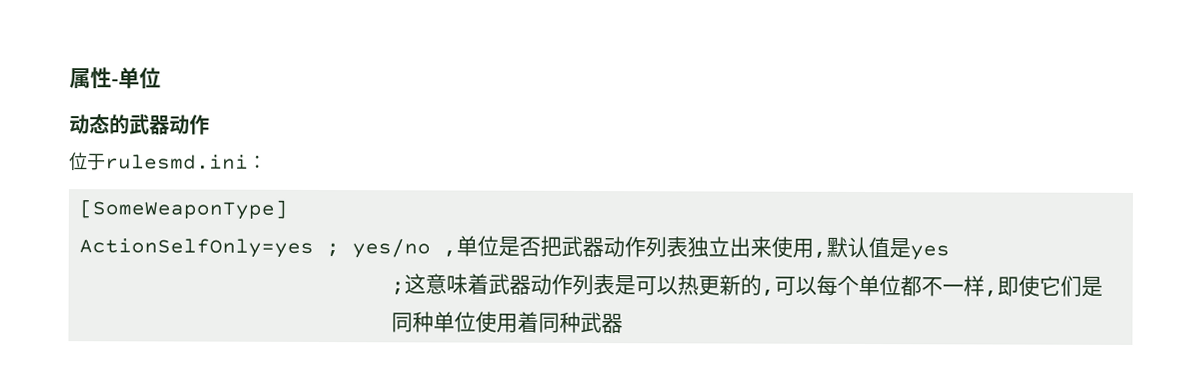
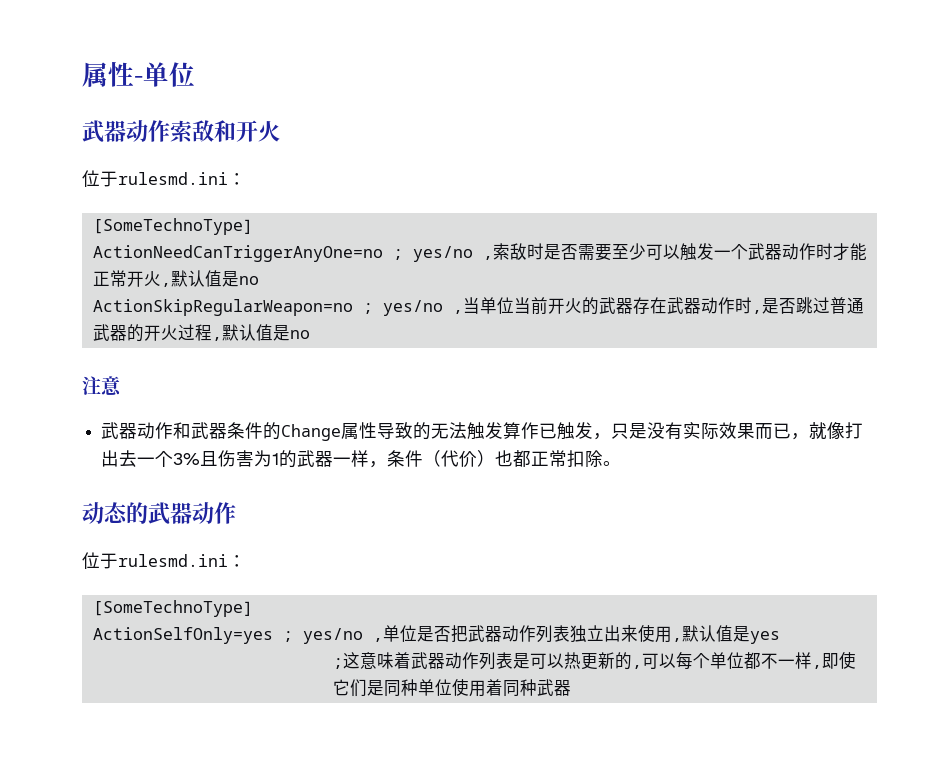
(161, 78) none -> [82,120,280,143] [82,170,246,187] [92,218,253,235] [92,243,867,262] [92,270,259,287] [92,297,864,316] [92,324,310,342] [82,376,121,396] [101,422,864,441] [101,450,622,468] // 武器动作索敌和开火 // 位于rulesmd.ini： // [SomeTechnoType] // ActionNeedCanTriggerAnyOne=no ; yes/no ,索敌时是否需要至少可以触发一个武器动作时才能正常开火,默认值是no // ActionSkipRegularWeapon=no ; yes/no ,当单位当前开火的武器存在武器动作时,是否跳过普通武器的开火过程,默认值是no // 注意 // 武器动作和武器条件的Change属性导致的无法触发算作已触发，只是没有实际效果而已，就像打出去一个3%且伤害为1的武器一样，条件（代价）也都正常扣除。
[78,199,288,220] [SomeWeaponType] -> [92,600,253,617] [SomeTechnoType]

